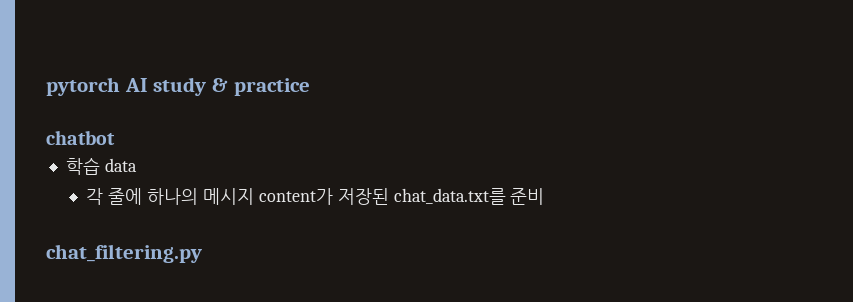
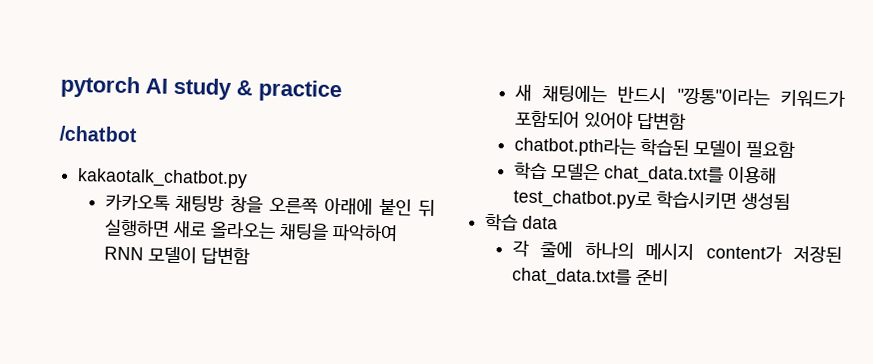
[46,130,115,145] chatbot -> [59,125,138,143] [77,168,249,189] [104,193,436,217] [103,219,398,243] [103,246,250,265] [513,84,846,108] [514,110,686,130] [513,136,795,158] [513,162,777,185] [512,189,790,210] /chatbot // kakaotalk_chatbot.py // 카카오톡 채팅방 창을 오른쪽 아래에 붙인 뒤 실행하면 새로 올라오는 채팅을 파악하여 RNN 모델이 답변함 // 새 채팅에는 반드시 "깡통"이라는 키워드가 포함되어 있어야 답변함 // chatbot.pth라는 학습된 모델이 필요함 // 학습 모델은 chat_data.txt를 이용해 test_chatbot.py로 학습시키면 생성됨
[46,244,202,263] // chat_filtering.py -> (669, 277) none

